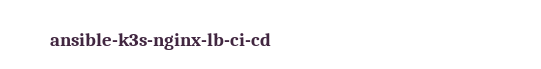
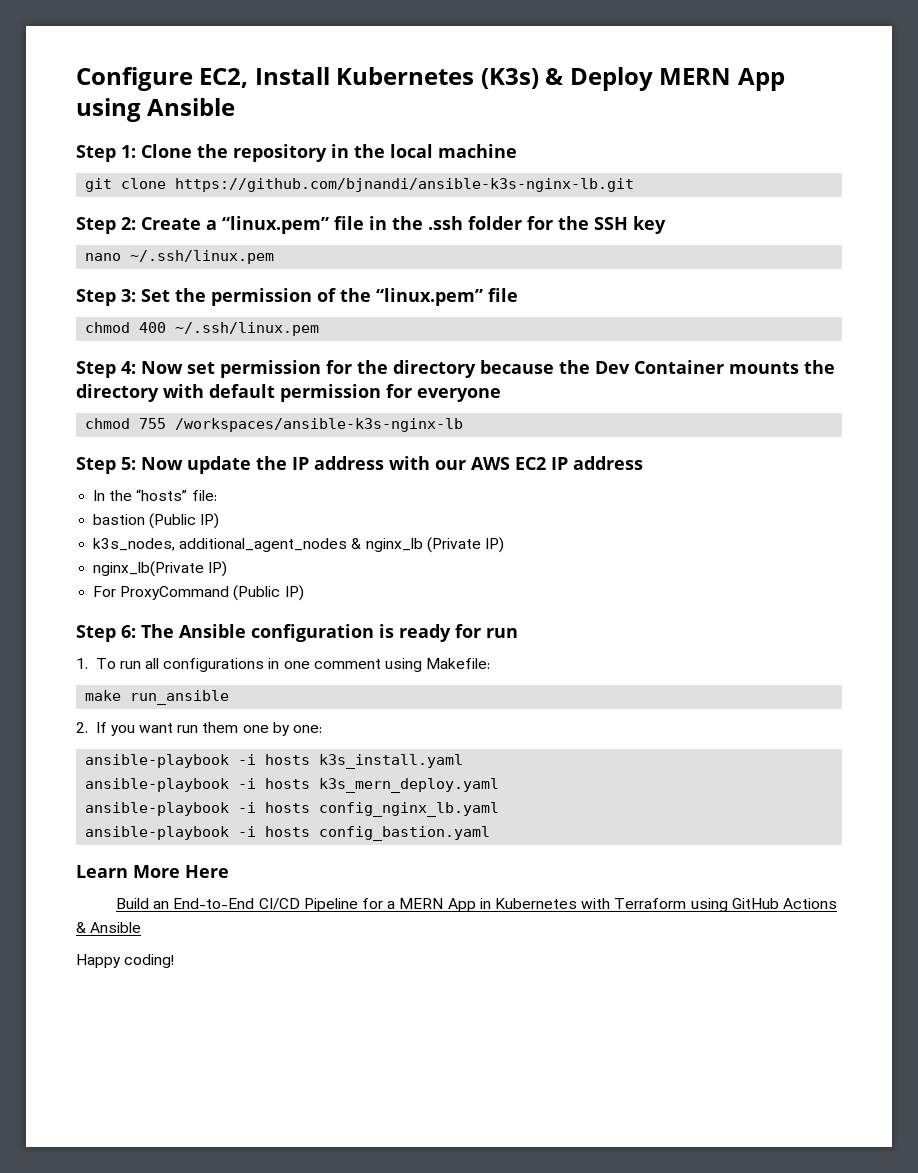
[50,33,271,50] ansible-k3s-nginx-lb-ci-cd -> [76,67,785,91] [76,98,236,122] [76,144,517,162] [85,178,635,192] [76,216,666,234] [85,250,275,264] [76,288,518,306] [85,322,320,336] [76,360,835,378] [76,384,501,402] [85,418,464,432] [76,456,643,474] [93,489,217,501] [93,513,220,529] [93,537,504,553] [93,561,228,577] [93,585,304,601] [76,624,518,642] [76,658,491,672] [85,690,230,705] [76,722,323,736] [85,754,464,769] [85,778,500,793] [85,802,500,817] [85,826,491,841] [76,865,229,878] [116,898,837,912] [76,922,142,933] [76,954,175,968] Configure EC2, Install Kubernetes (K3s) & Deploy MERN App using Ansible // Step 1: Clone the repository in the local machine // git clone https://github.com/bjnandi/ansible-k3s-nginx-lb.git // Step 2: Create a “linux.pem” file in the .ssh folder for the SSH key // nano ~/.ssh/linux.pem // Step 3: Set the permission of the “linux.pem” file // chmod 400 ~/.ssh/linux.pem // Step 4: Now set permission for the directory because the Dev Container mounts the directory with default permission for everyone // chmod 755 /workspaces/ansible-k3s-nginx-lb // Step 5: Now update the IP address with our AWS EC2 IP address // In the “hosts” file: // bastion (Public IP) // k3s_nodes, additional_agent_nodes & nginx_lb (Private IP) // nginx_lb(Private IP) // For ProxyCommand (Public IP) // Step 6: The Ansible configuration is ready for run // 1. To run all configurations in one comment using Makefile: // make run_ansible // 2. If you want run them one by one: // ansible-playbook -i hosts k3s_install.yaml // ansible-playbook -i hosts k3s_mern_deploy.yaml // ansible-playbook -i hosts config_nginx_lb.yaml // ansible-playbook -i hosts config_bastion.yaml // Learn More Here // Build an End-to-End CI/CD Pipeline for a MERN App in Kubernetes with Terraform using GitHub Actions & Ansible // Happy coding!

